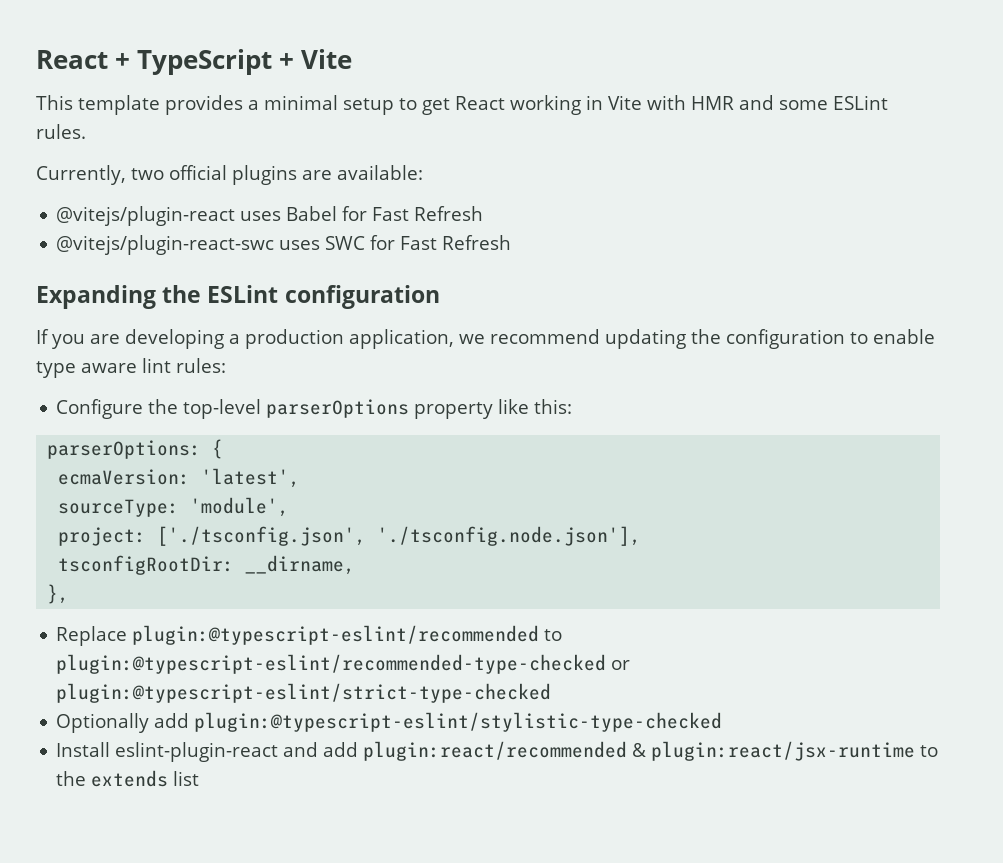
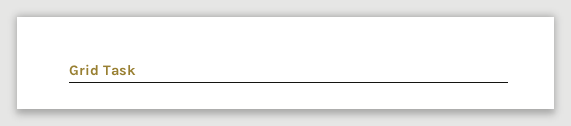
[36,49,353,75] [36,95,888,115] [36,124,86,139] [36,165,423,185] [56,206,484,226] [56,235,512,255] [36,285,440,309] [36,329,935,349] [36,358,226,378] [56,399,573,419] [47,439,224,459] [58,468,301,488] [58,497,290,517] [58,526,642,546] [58,555,356,575] [47,584,70,604] [56,625,563,646] [56,654,631,674] [56,683,552,703] [56,712,723,733] [56,741,939,762] [56,770,200,787] React + TypeScript + Vite // This template provides a minimal setup to get React working in Vite with HMR and some ESLint rules. // Currently, two official plugins are available: // @vitejs/plugin-react uses Babel for Fast Refresh // @vitejs/plugin-react-swc uses SWC for Fast Refresh // Expanding the ESLint configuration // If you are developing a production application, we recommend updating the configuration to enable type aware lint rules: // Configure the top-level parserOptions property like this: // parserOptions: { // ecmaVersion: 'latest', // sourceType: 'module', // project: ['./tsconfig.json', './tsconfig.node.json'], // tsconfigRootDir: __dirname, // }, // Replace plugin:@typescript-eslint/recommended to plugin:@typescript-eslint/recommended-type-checked or plugin:@typescript-eslint/strict-type-checked // Optionally add plugin:@typescript-eslint/stylistic-type-checked // Install eslint-plugin-react and add plugin:react/recommended & plugin:react/jsx-runtime to the extends list -> [69,64,136,76] Grid Task

